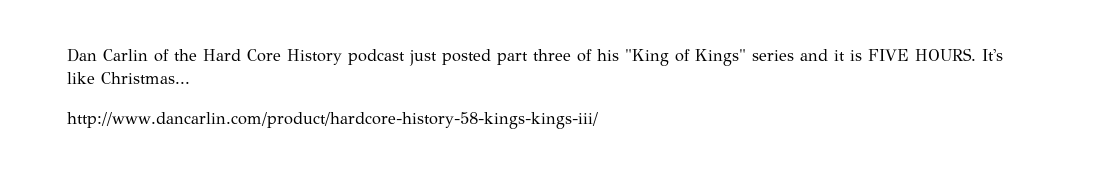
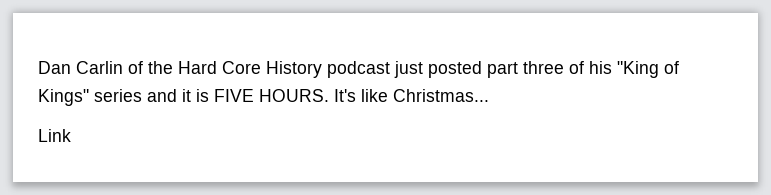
[67,112,598,129] http://www.dancarlin.com/product/hardcore-history-58-kings-kings-iii/ -> [38,129,71,142] Link

